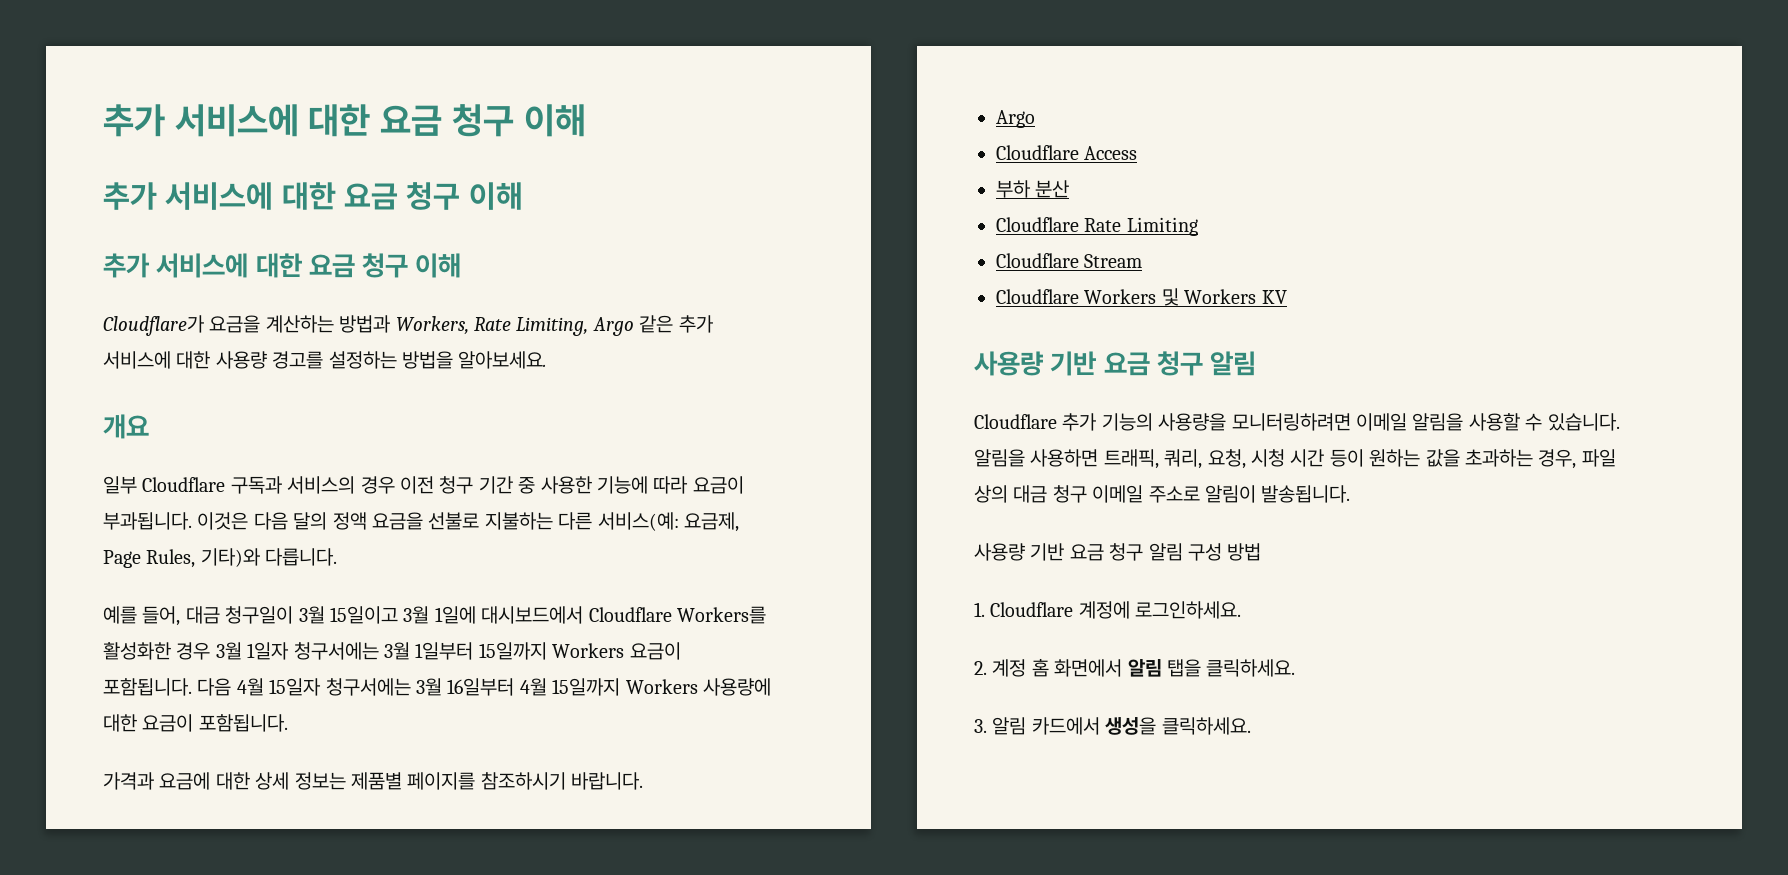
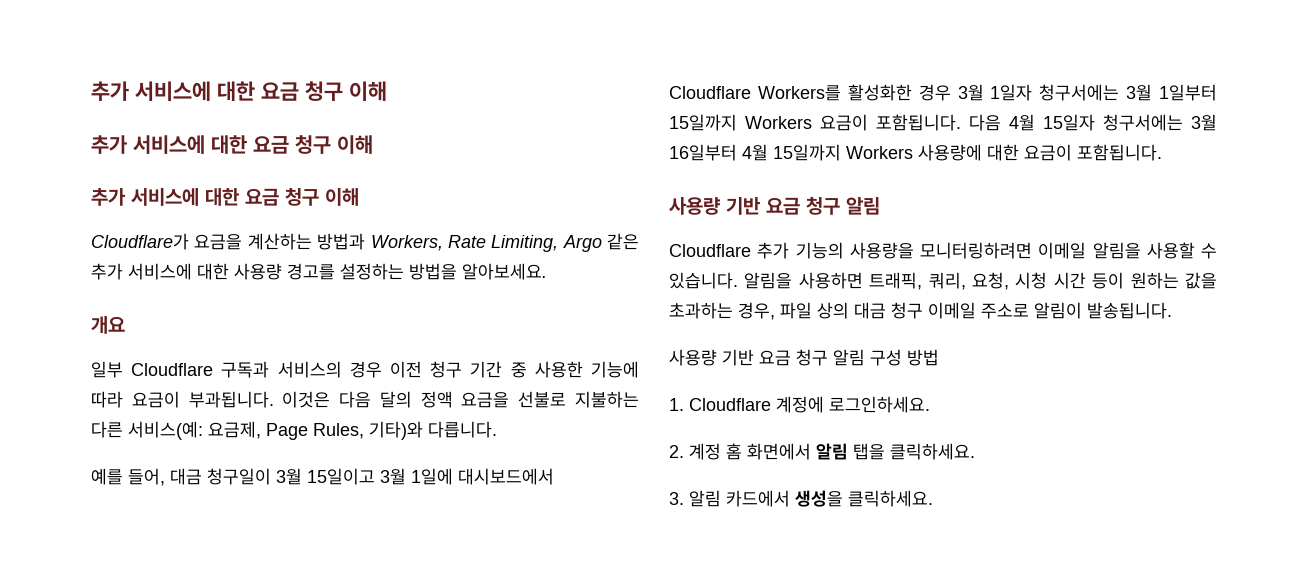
[103,772,644,790] [996,110,1035,128] [996,145,1138,160] [996,180,1070,198] [996,217,1198,236] [996,253,1143,268] [996,288,1287,306] // 가격과 요금에 대한 상세 정보는 제품별 페이지를 참조하시기 바랍니다. // Argo // Cloudflare Access // 부하 분산 // Cloudflare Rate Limiting // Cloudflare Stream // Cloudflare Workers 및 Workers KV -> (1162, 152) none

